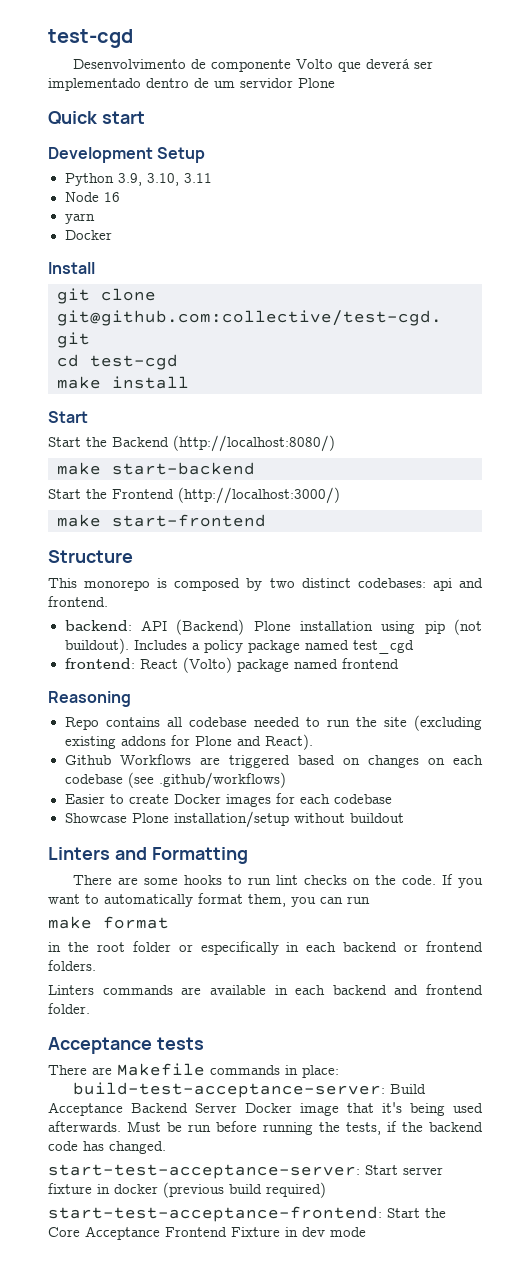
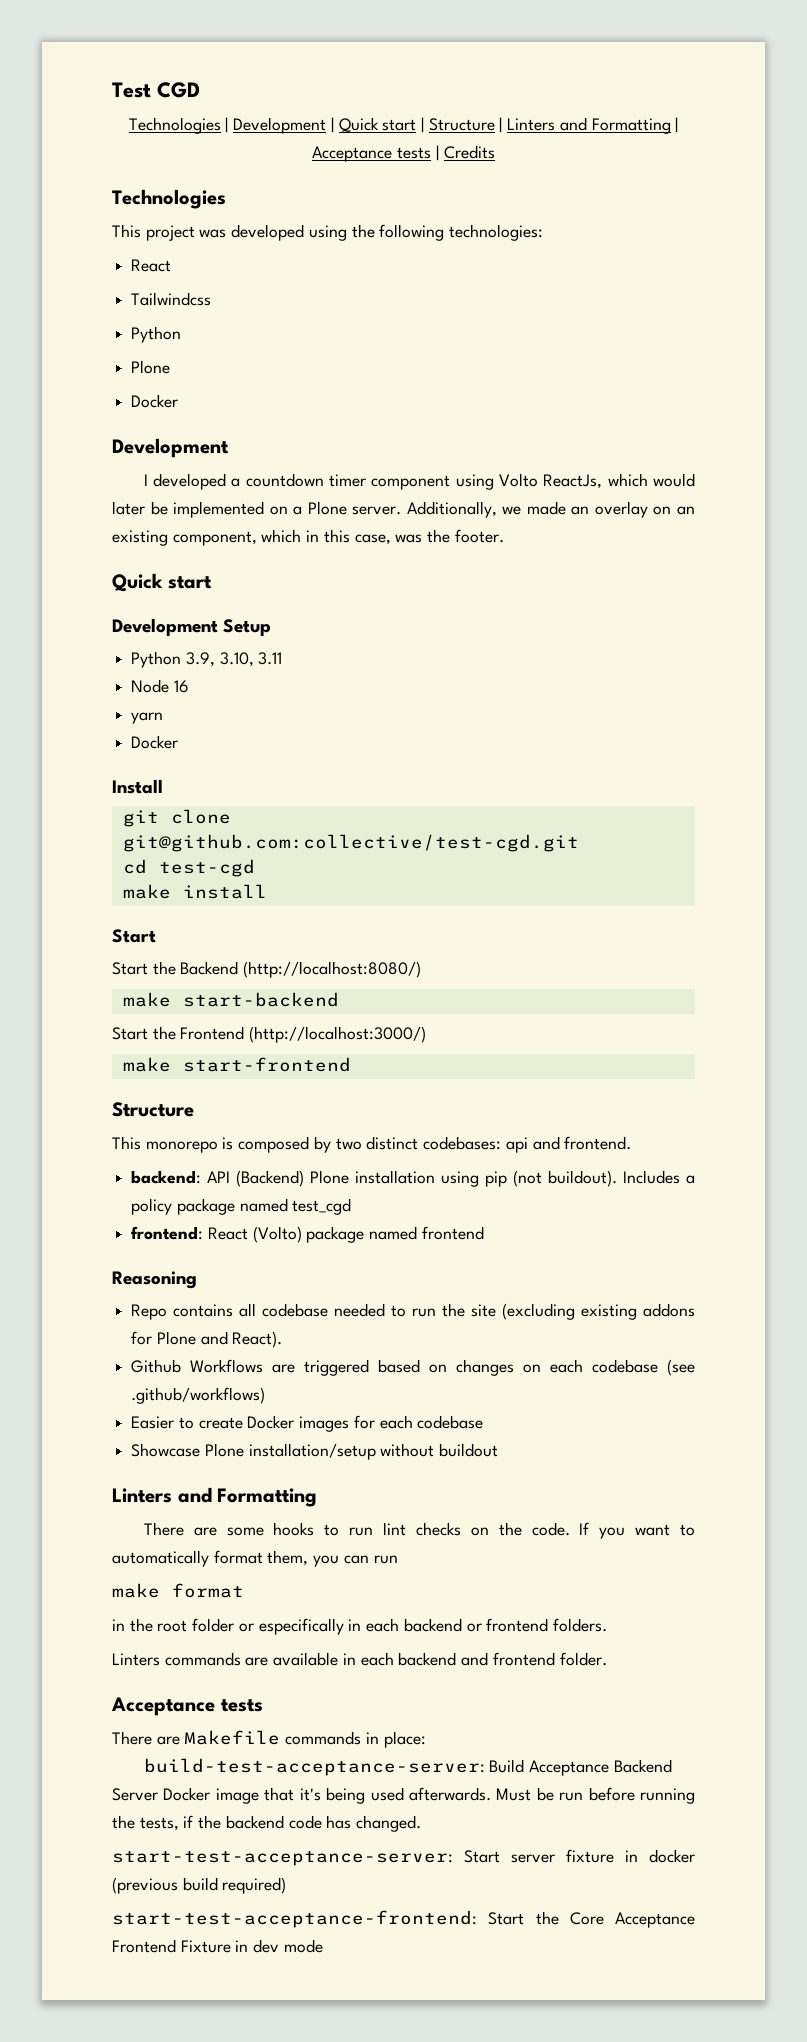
[48,29,133,48] [73,59,434,72] [48,78,335,91] test-cgd // Desenvolvimento de componente Volto que deverá ser implementado dentro de um servidor Plone -> [112,82,200,98] [128,117,679,134] [312,145,495,162] [112,189,226,209] [112,224,544,241] [131,259,172,272] [131,292,212,306] [131,326,182,343] [131,360,171,374] [131,394,179,408] [112,438,229,458] [143,473,695,490] [112,501,696,518] [112,529,504,546] Test CGD // Technologies | Development | Quick start | Structure | Linters and Formatting | Acceptance tests | Credits // Technologies // This project was developed using the following technologies: // React // Tailwindcss // Python // Plone // Docker // Development // I developed a countdown timer component using Volto ReactJs, which would later be implemented on a Plone server. Additionally, we made an overlay on an existing component, which in this case, was the footer.

